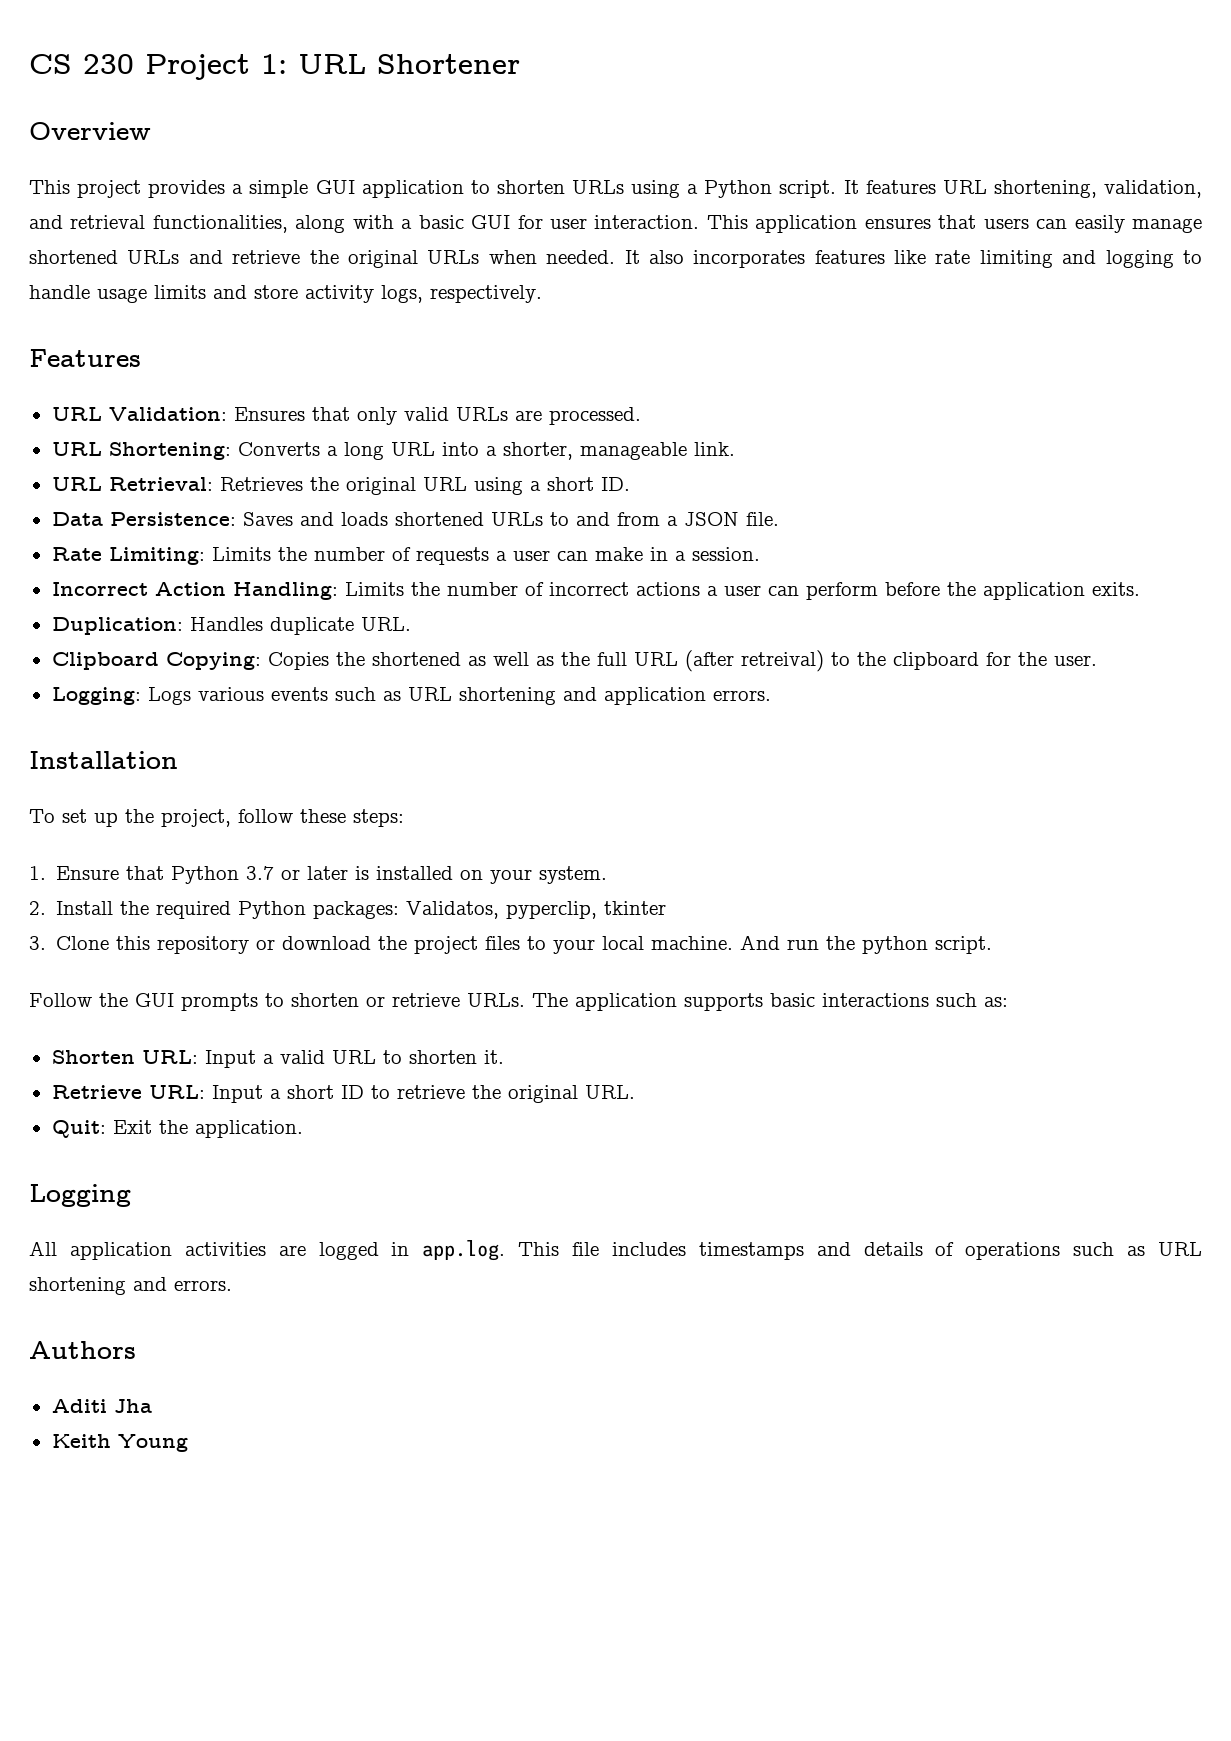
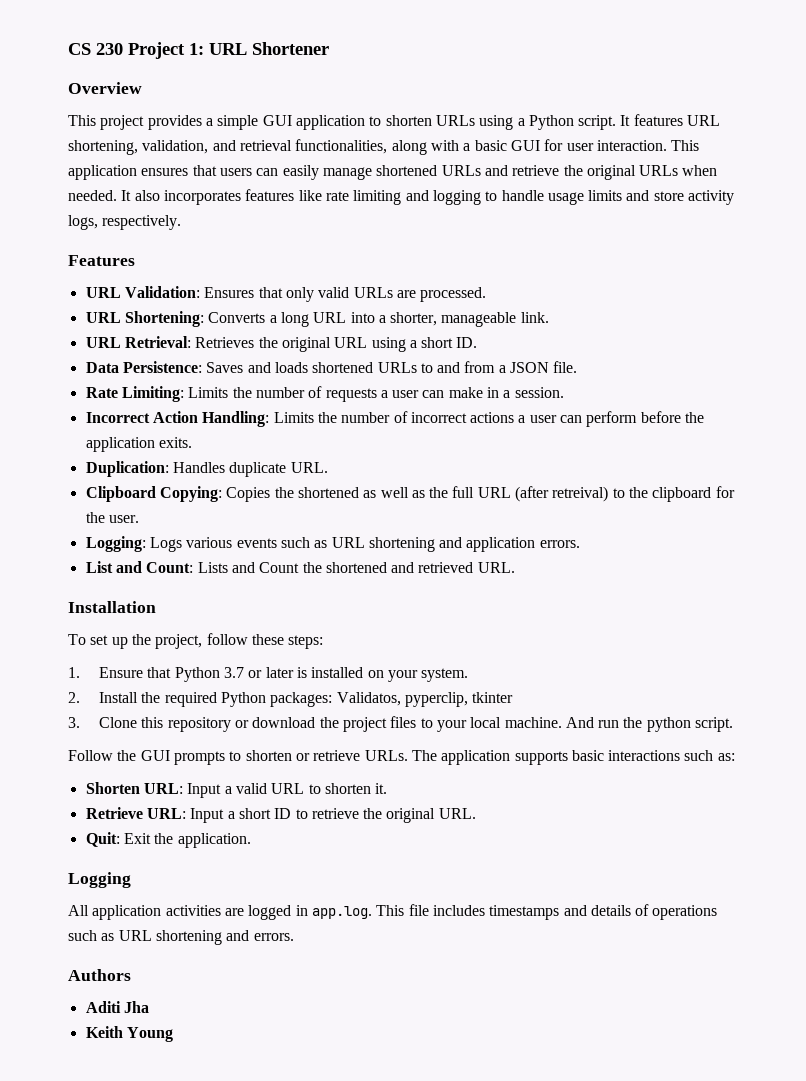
(771, 695) none -> [85,561,515,573] // List and Count: Lists and Count the shortened and retrieved URL.

